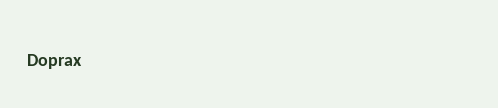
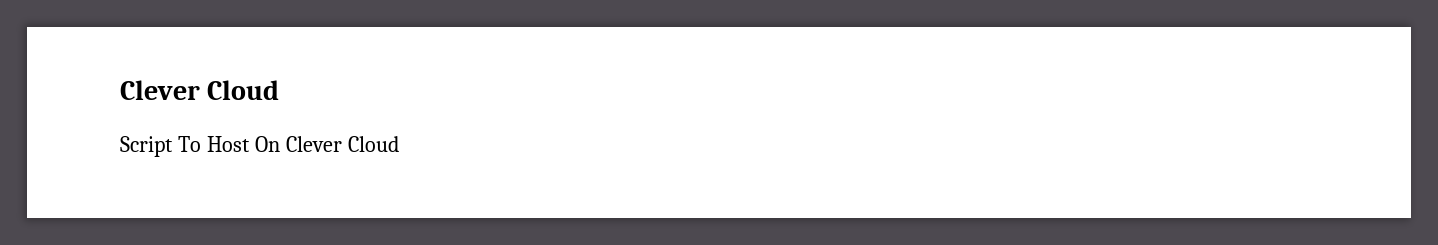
[27,54,82,69] Doprax -> [120,80,280,100] [120,136,399,157] Clever Cloud // Script To Host On Clever Cloud

